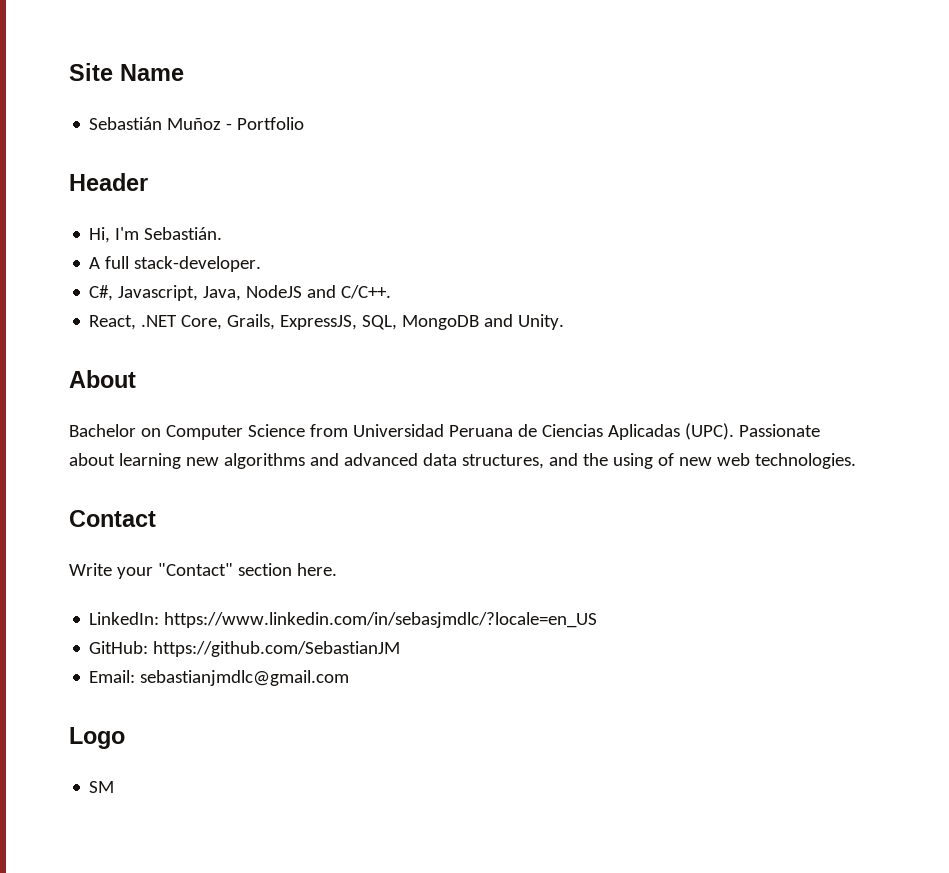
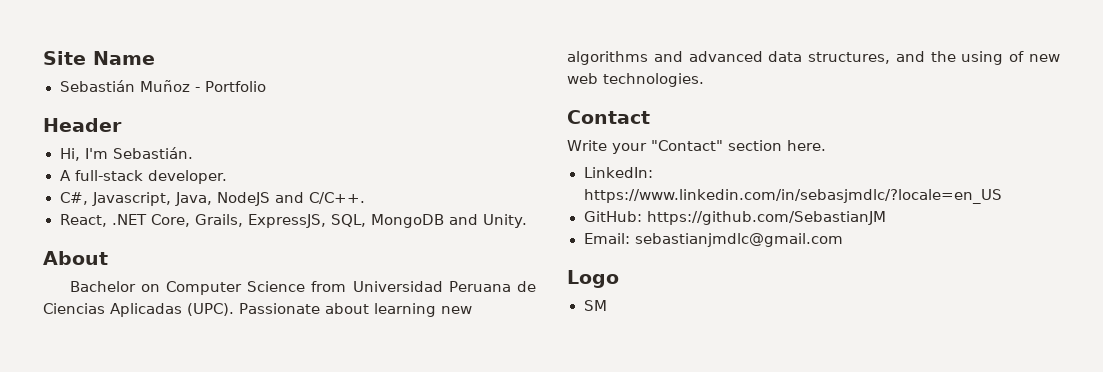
[105,256,262,272] full stack-developer. -> [74,170,228,184] full-stack developer.

